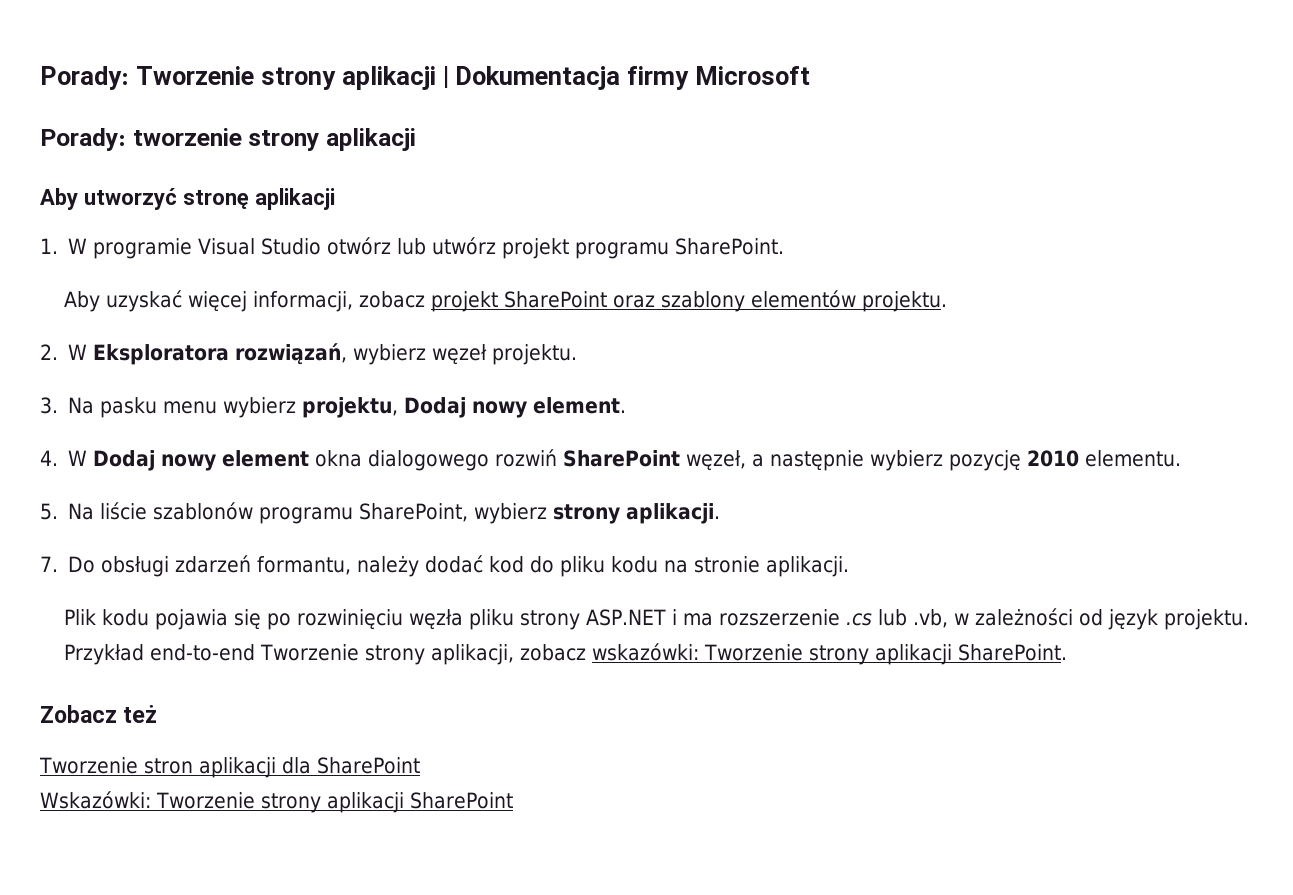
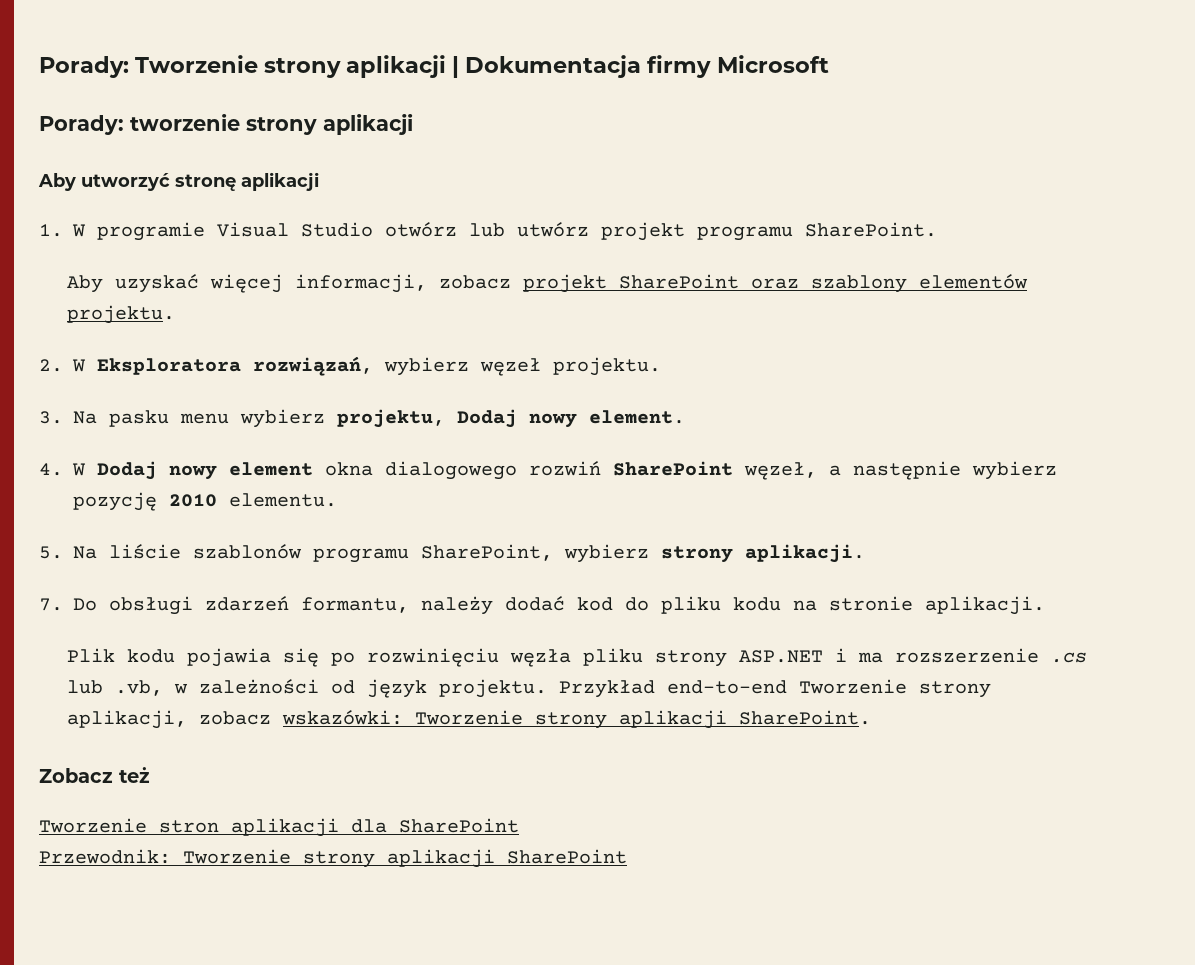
[40,791,151,809] Wskazówki: -> [39,849,171,864] Przewodnik:

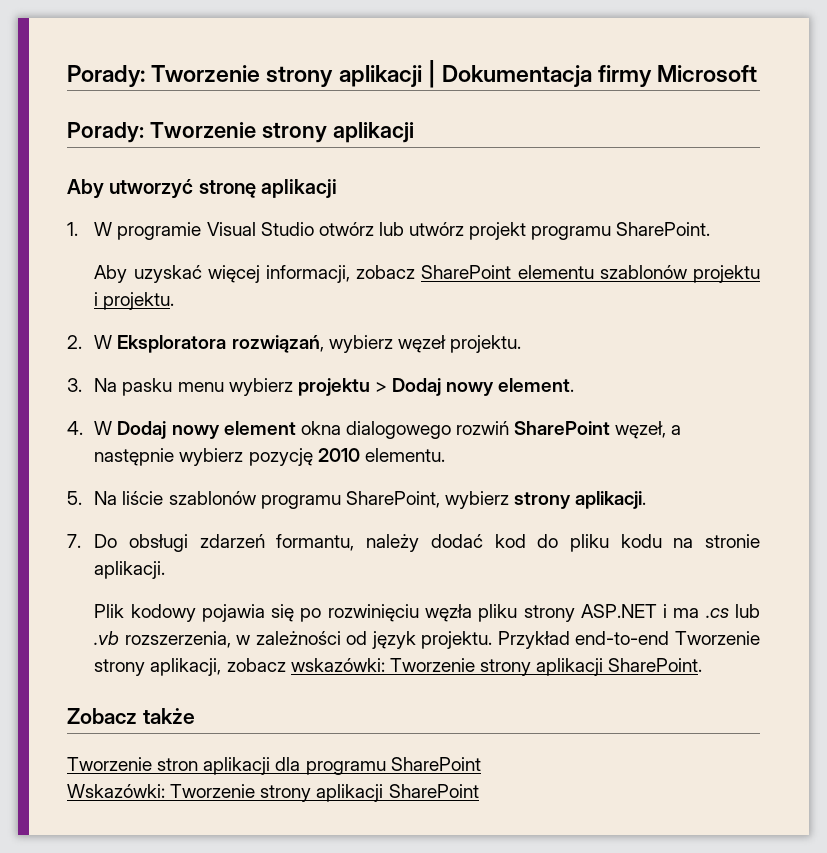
[130,114,240,131] tworzenie -> [149,122,256,138] Tworzenie
[522,274,1028,293] projekt SharePoint oraz szablony elementów -> [421,265,760,283] [94,292,99,306] SharePoint elementu szablonów projektu i
[337,409,445,428] projektu, -> [297,378,387,396] projektu >
[126,649,175,663] kodu -> [130,604,196,622] kodowy
[894,648,1039,663] rozszerzenie -> (700, 613) none
[114,680,163,696] .vb, -> [94,631,231,648] .vb rozszerzenia,
[119,767,150,783] też -> [142,708,195,724] także
(387, 826) none -> [305,761,386,775] programu
[39,849,171,864] Przewodnik: -> [67,784,165,798] Wskazówki:

